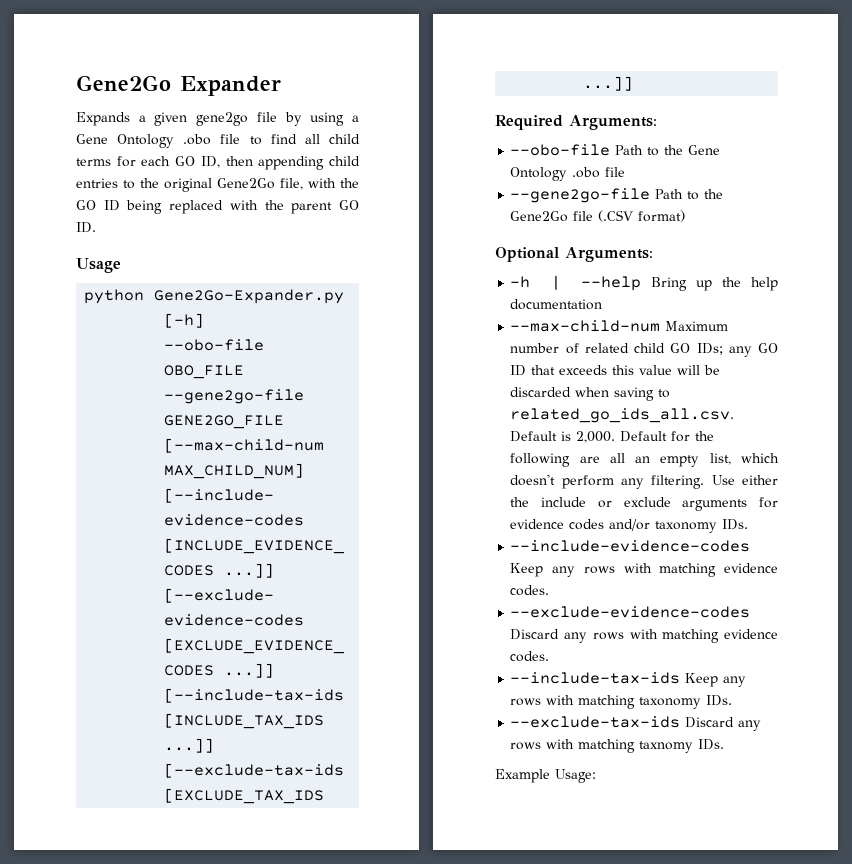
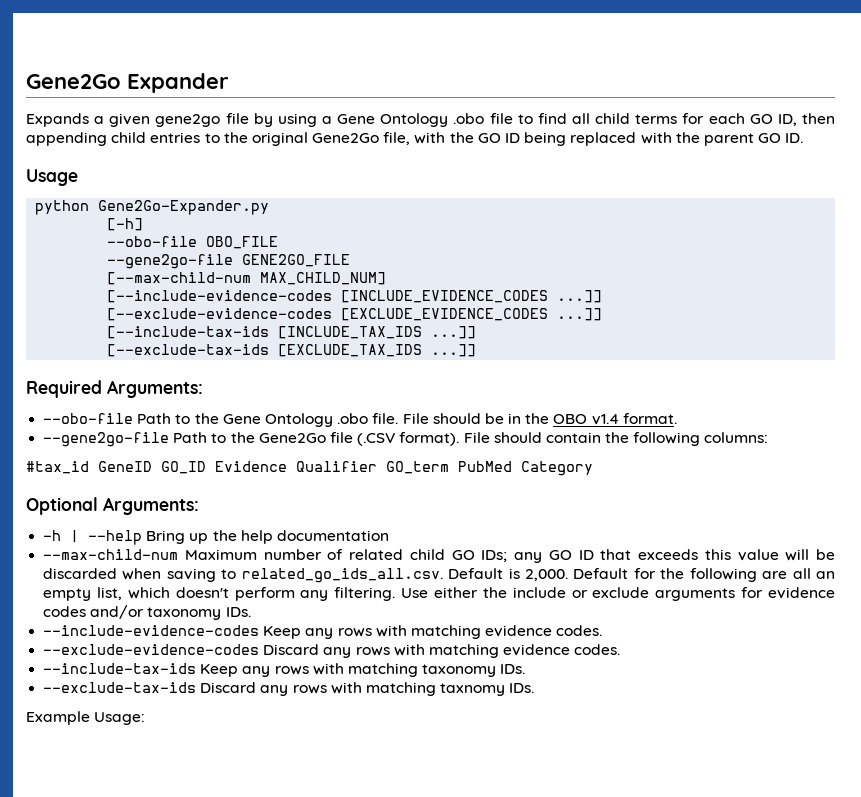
[605,167,626,177] file -> [372,413,677,425] file. File should be in the OBO v1.4 format.
[638,210,686,222] format) -> [399,432,769,446] [26,461,593,476] format). File should contain the following columns: // #tax_id GeneID GO_ID Evidence Qualifier GO_term PubMed Category

